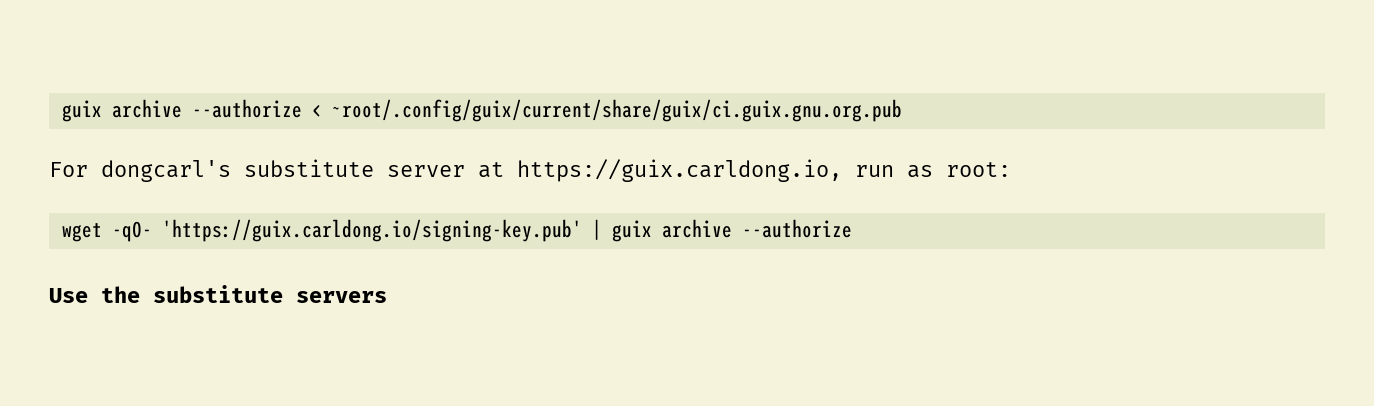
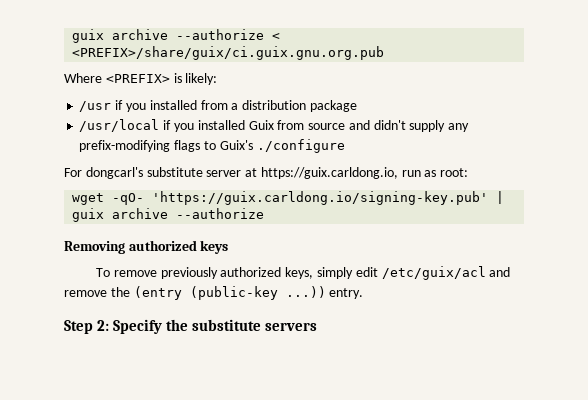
[331,99,902,122] ~root/.config/guix/current/share/guix/ci.guix.gnu.org.pub -> [72,46,385,60] [64,73,218,85] [79,100,357,112] [79,119,470,132] [79,139,345,153] <PREFIX>/share/guix/ci.guix.gnu.org.pub // Where <PREFIX> is likely: // /usr if you installed from a distribution package // /usr/local if you installed Guix from source and didn't supply any prefix-modifying flags to Guix's ./configure
[49,288,88,303] Use -> [64,240,229,254] [96,266,511,280] [64,286,364,300] [64,319,162,334] Removing authorized keys // To remove previously authorized keys, simply edit /etc/guix/acl and remove the (entry (public-key ...)) entry. // Step 2: Specify

